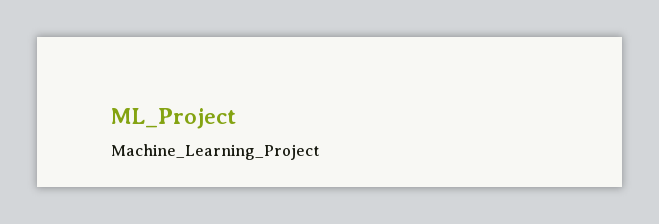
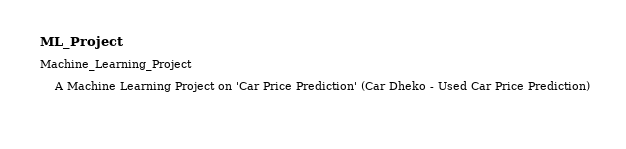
(320, 152) none -> [54,81,591,92] // A Machine Learning Project on 'Car Price Prediction' (Car Dheko - Used Car Price Prediction)

